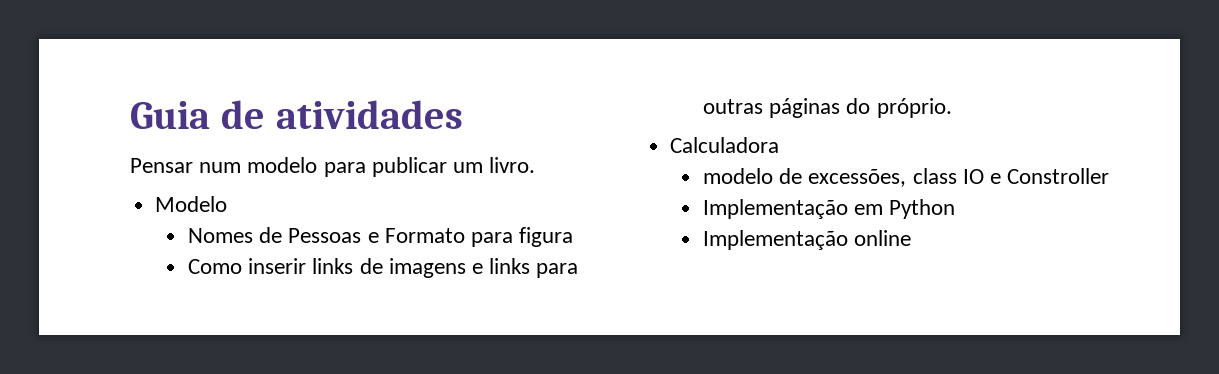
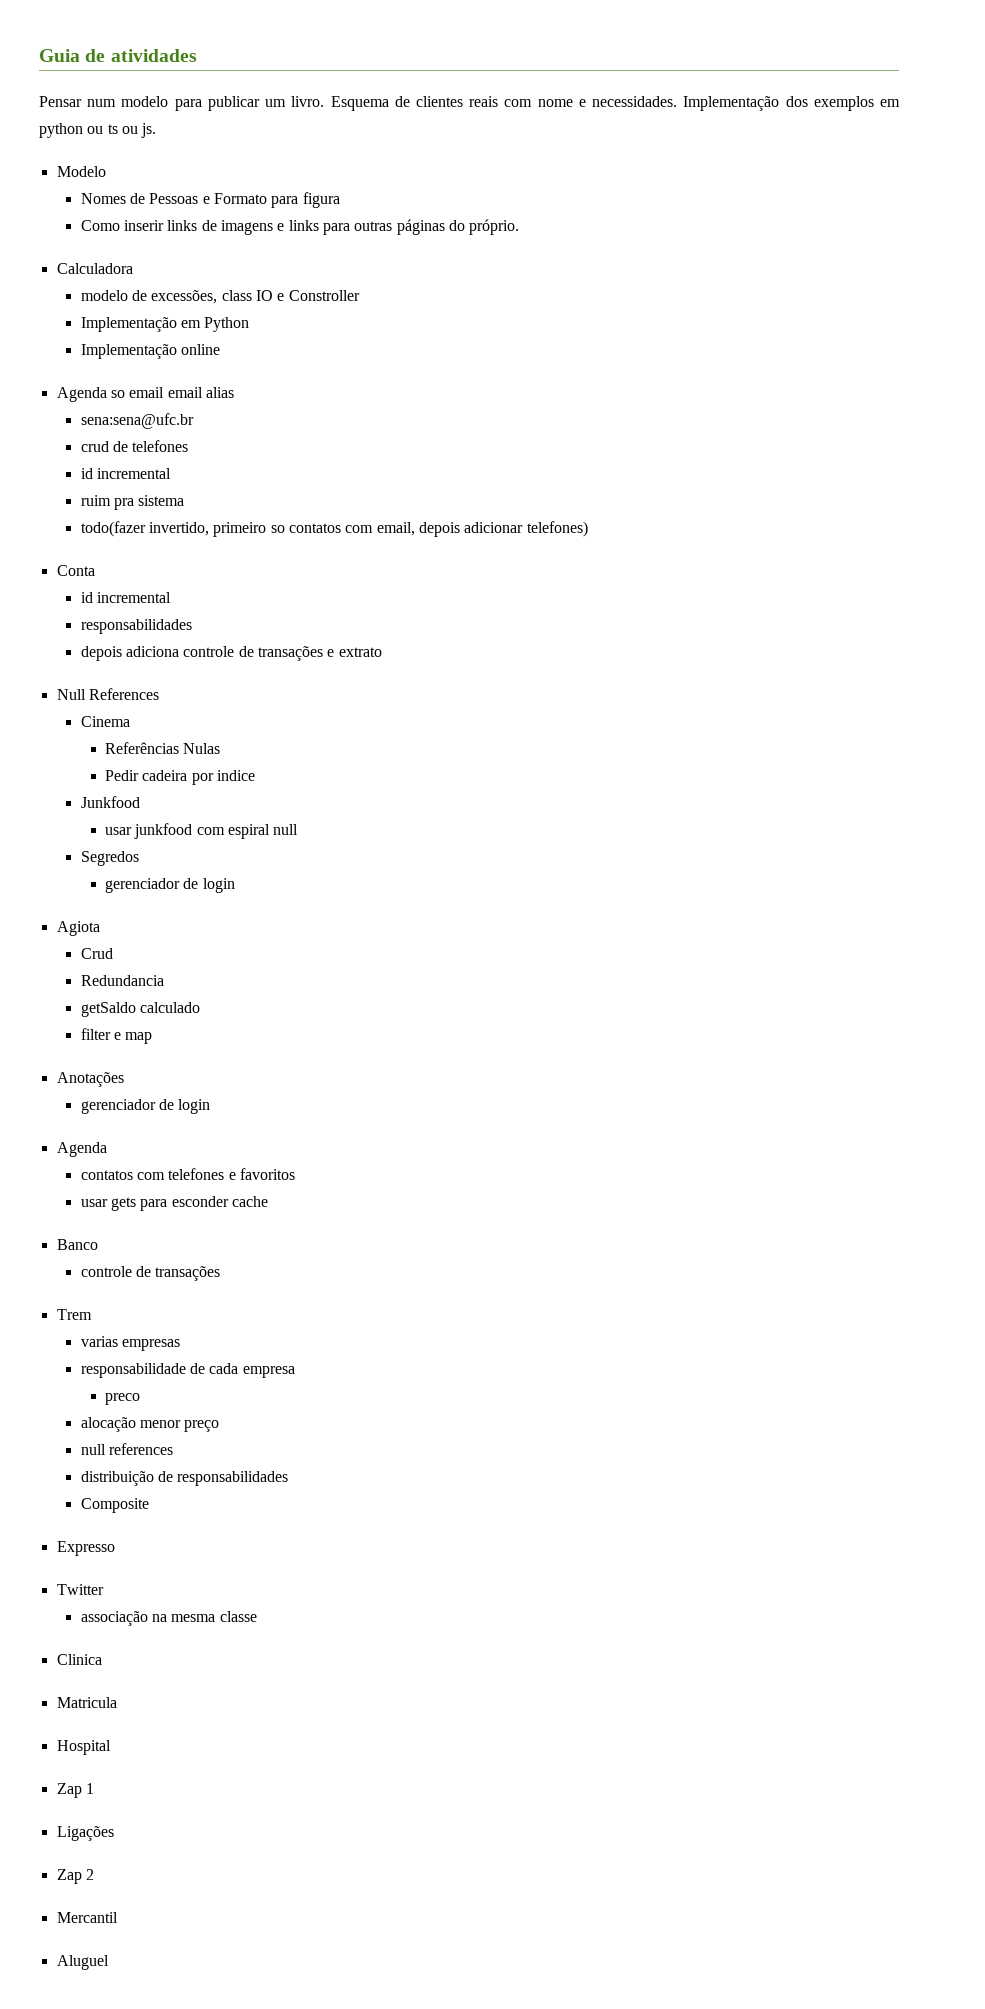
(536, 165) none -> [330,96,900,111] [39,123,157,138] Esquema de clientes reais com nome e necessidades. Implementação dos exemplos em python ou ts ou js.
(912, 238) none -> [56,387,234,402] [80,413,194,429] [80,440,189,452] [80,468,172,479] [80,495,185,510] [80,521,588,537] [56,565,95,576] [80,592,172,603] [80,619,192,634] [80,646,382,661] [56,688,159,700] [80,716,130,727] [105,742,221,754] [105,770,255,785] [80,796,140,808] [105,823,299,839] [80,851,139,866] [105,878,235,893] [56,921,100,936] [80,948,113,959] [80,975,164,986] [80,1002,201,1017] [80,1028,153,1044] [56,1072,124,1087] [80,1099,211,1114] [56,1142,107,1157] [80,1168,296,1180] [80,1196,269,1211] [56,1239,98,1250] [80,1266,221,1281] [56,1309,92,1320] [80,1336,181,1351] [80,1363,295,1378] [105,1393,141,1405] [80,1417,220,1432] [80,1443,174,1455] [80,1471,289,1486] [80,1498,149,1513] [56,1541,115,1556] [56,1584,104,1595] [80,1611,257,1626] [56,1654,102,1665] [56,1697,117,1708] [56,1740,111,1755] [56,1783,94,1798] [56,1826,114,1841] [56,1869,94,1884] [56,1912,118,1923] [56,1955,109,1970] // Agenda so email email alias // sena:sena@ufc.br // crud de telefones // id incremental // ruim pra sistema // todo(fazer invertido, primeiro so contatos com email, depois adicionar telefones) // Conta // id incremental // responsabilidades // depois adiciona controle de transações e extrato // Null References // Cinema // Referências Nulas // Pedir cadeira por indice // Junkfood // usar junkfood com espiral null // Segredos // gerenciador de login // Agiota // Crud // Redundancia // getSaldo calculado // filter e map // Anotações // gerenciador de login // Agenda // contatos com telefones e favoritos // usar gets para esconder cache // Banco // controle de transações // Trem // varias empresas // responsabilidade de cada empresa // preco // alocação menor preço // null references // distribuição de responsabilidades // Composite // Expresso // Twitter // associação na mesma classe // Clinica // Matricula // Hospital // Zap 1 // Ligações // Zap 2 // Mercantil // Aluguel

